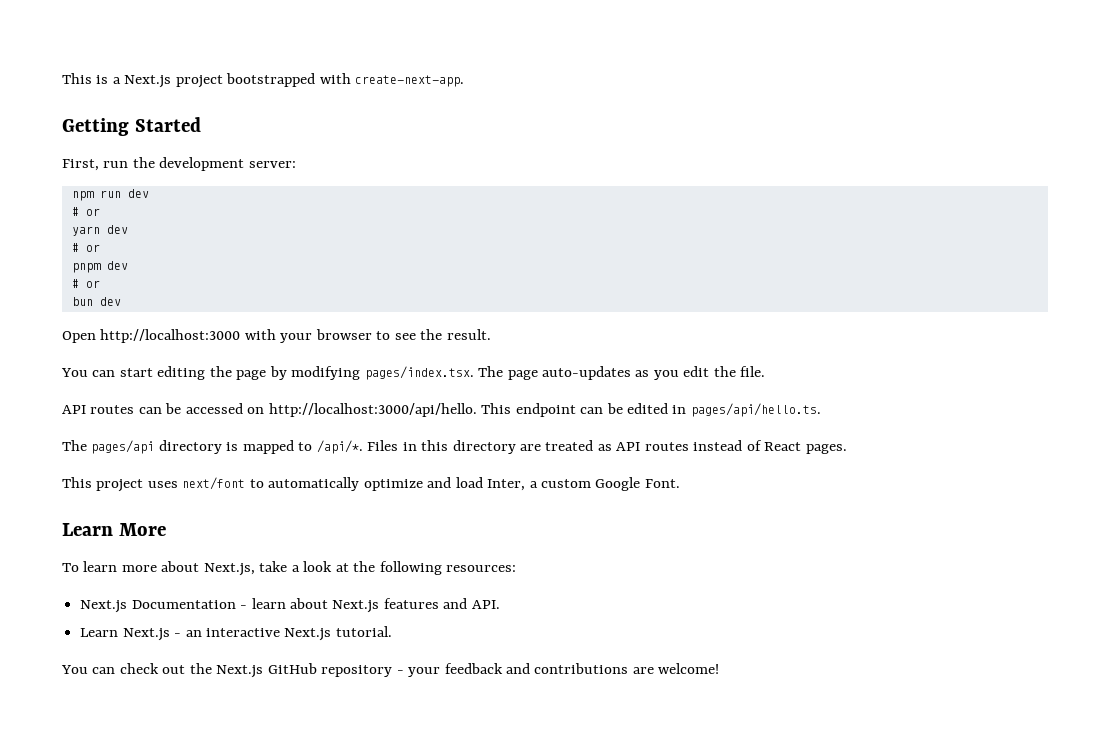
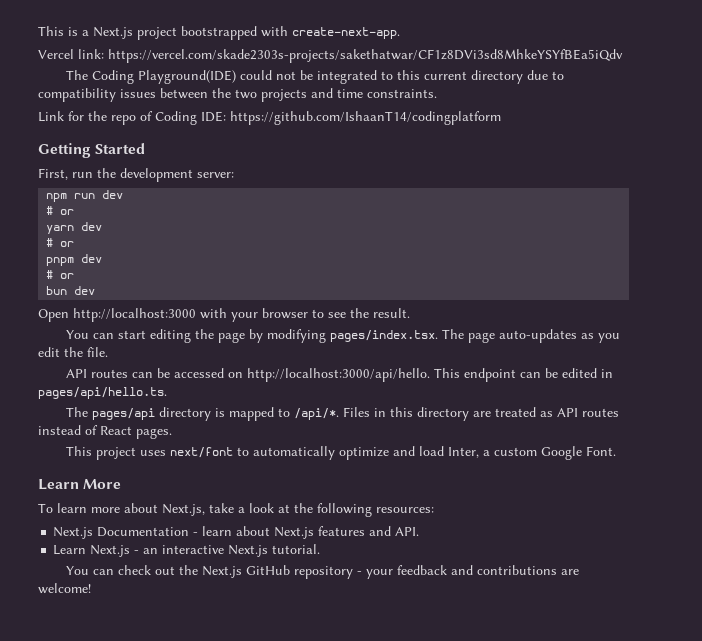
(465, 81) none -> [38,49,623,63] [66,70,565,84] [38,88,437,102] [38,111,501,125] // Vercel link: https://vercel.com/skade2303s-projects/sakethatwar/CF1z8DVi3sd8MhkeYSYfBEa5iQdv // The Coding Playground(IDE) could not be integrated to this current directory due to compatibility issues between the two projects and time constraints. // Link for the repo of Coding IDE: https://github.com/IshaanT14/codingplatform

